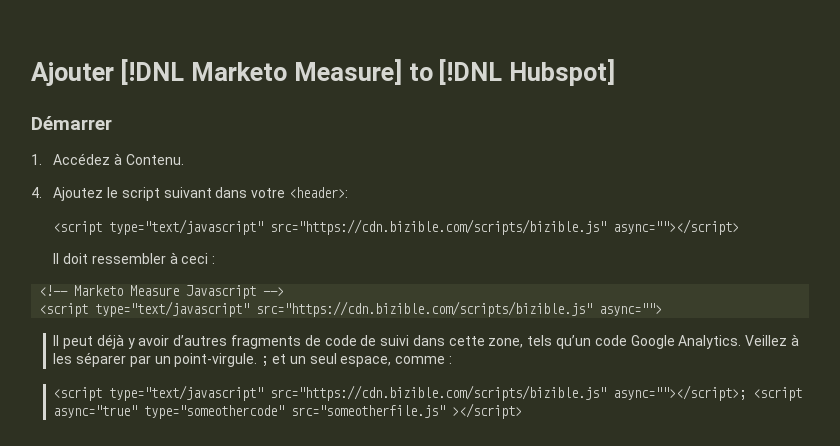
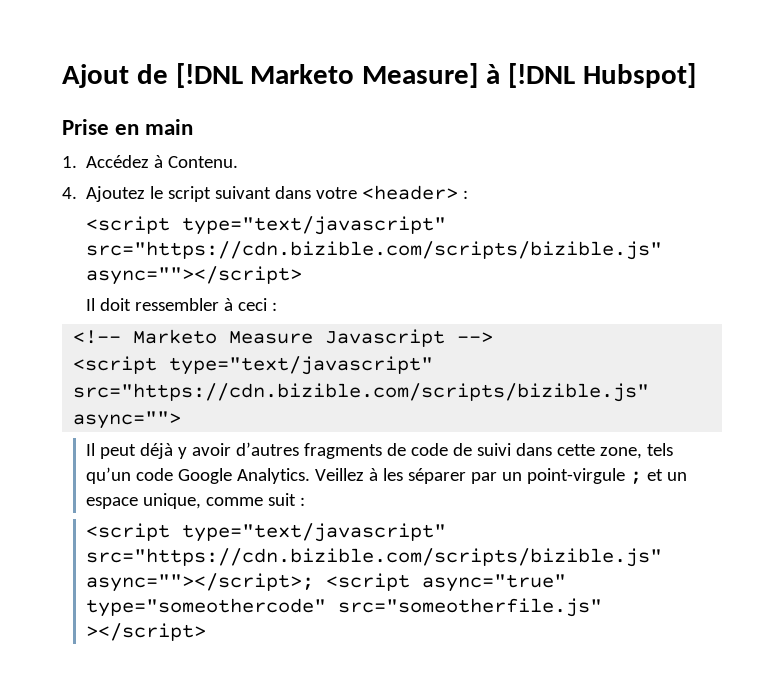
[31,62,114,86] Ajouter -> [62,64,168,88] Ajout de
[408,63,433,81] to -> [486,64,501,84] à
[31,116,112,130] Démarrer -> [62,119,194,135] Prise en main
[288,187,348,198] <header>: -> [362,185,469,200] <header> :
[174,353,258,367] point-virgule. -> [526,468,625,484] point-virgule
[309,353,446,367] seul espace, comme -> [85,493,296,509] espace unique, comme suit

